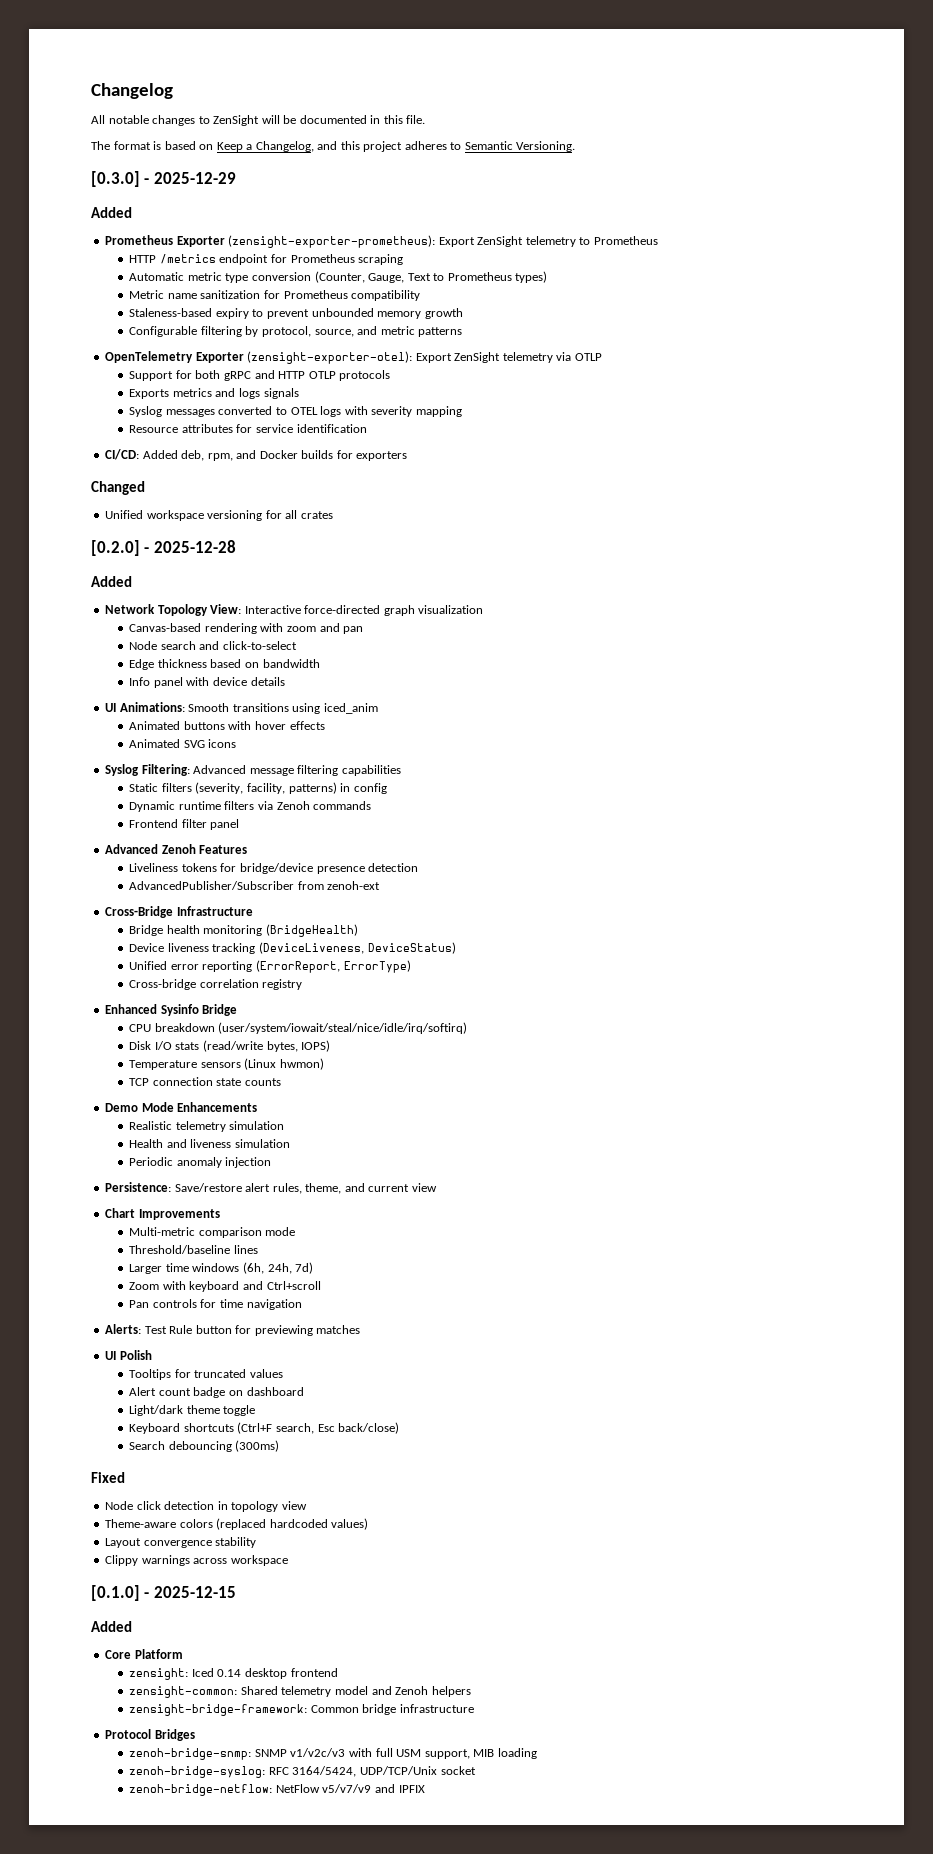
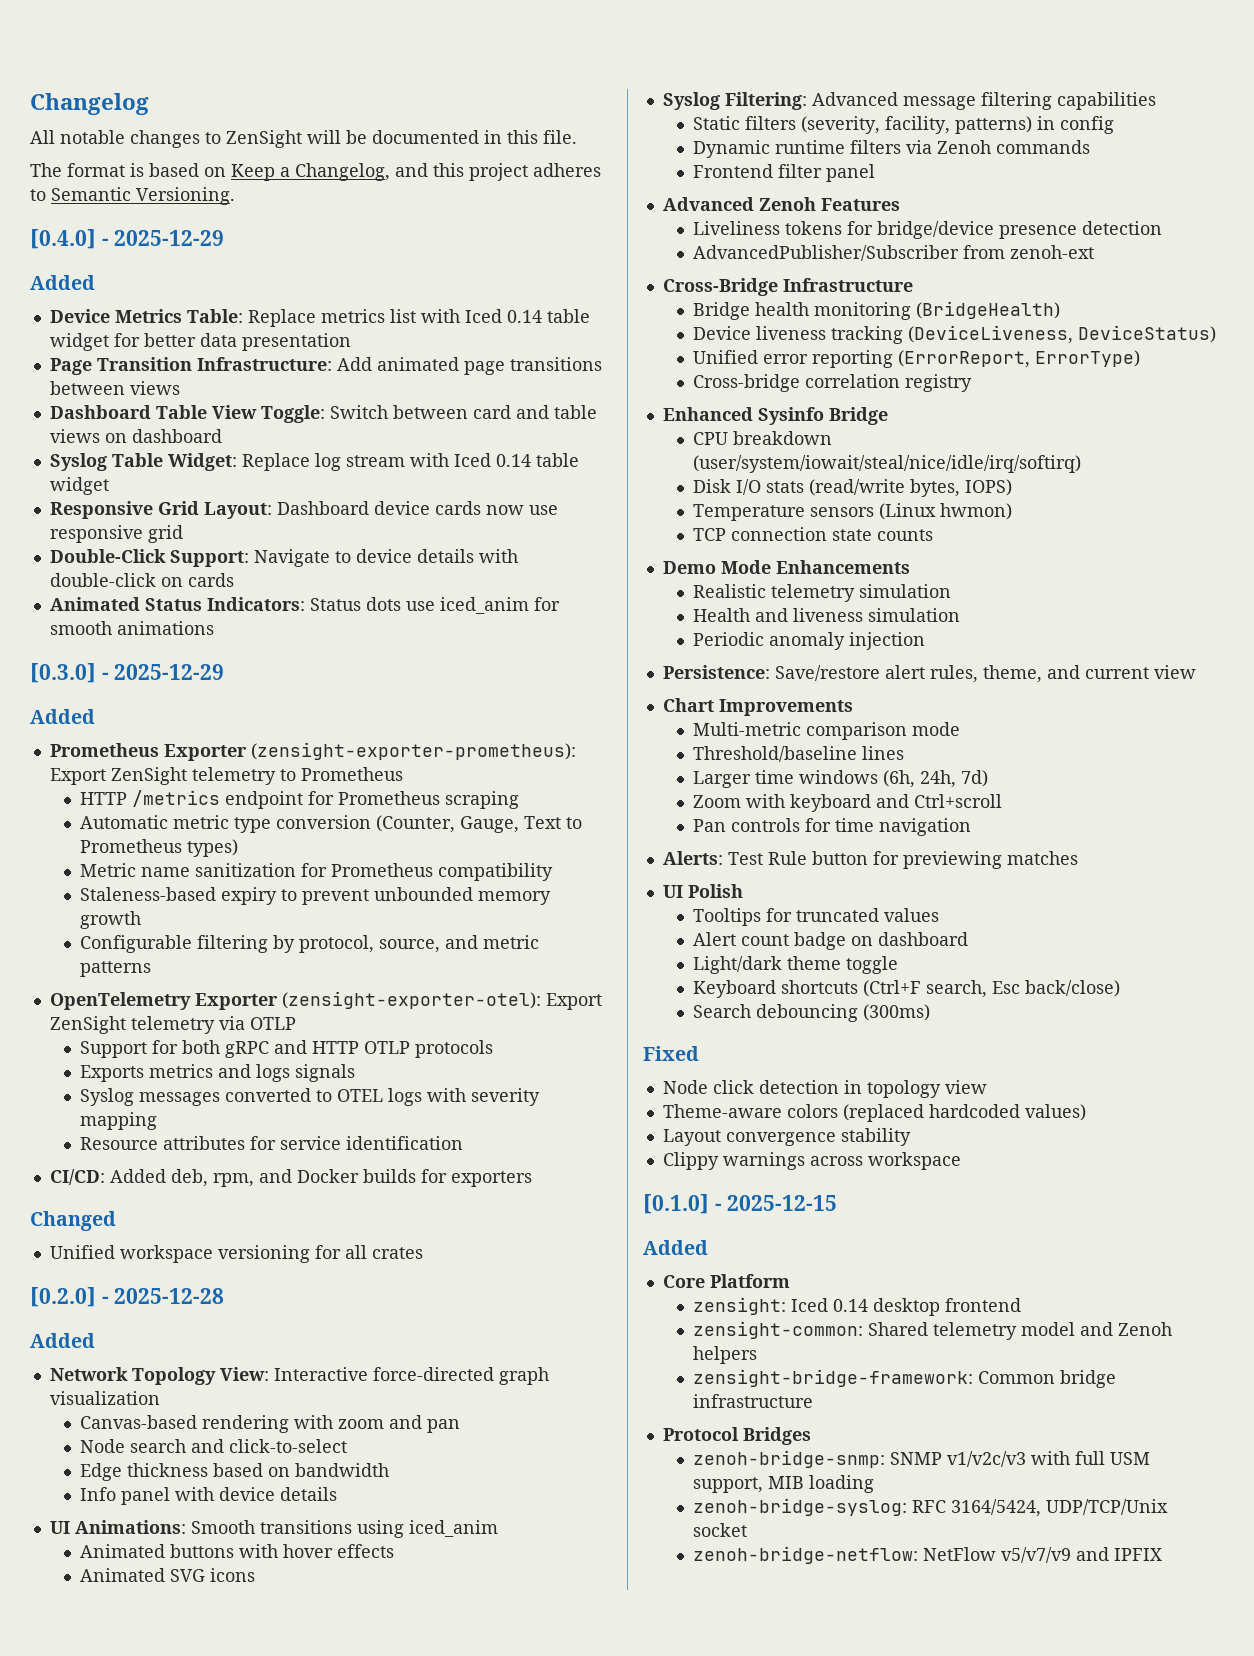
(576, 146) none -> [30,229,225,249] [30,275,95,290] [49,309,590,327] [49,333,351,351] [49,357,602,375] [49,381,180,395] [49,405,597,423] [49,429,222,443] [49,453,579,471] [49,477,109,495] [49,501,558,519] [49,525,183,543] [49,549,518,567] [49,573,234,587] [49,597,560,614] [49,621,214,635] // [0.4.0] - 2025-12-29 // Added // Device Metrics Table: Replace metrics list with Iced 0.14 table widget for better data presentation // Page Transition Infrastructure: Add animated page transitions between views // Dashboard Table View Toggle: Switch between card and table views on dashboard // Syslog Table Widget: Replace log stream with Iced 0.14 table widget // Responsive Grid Layout: Dashboard device cards now use responsive grid // Double-Click Support: Navigate to device details with double-click on cards // Animated Status Indicators: Status dots use iced_anim for smooth animations

